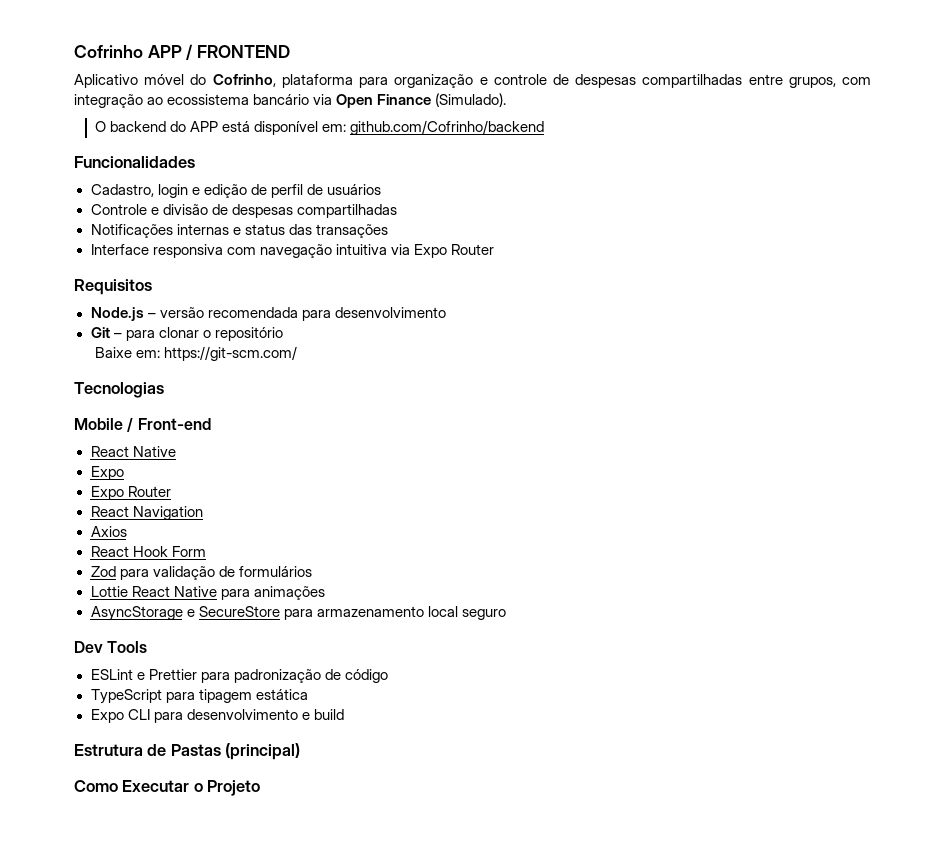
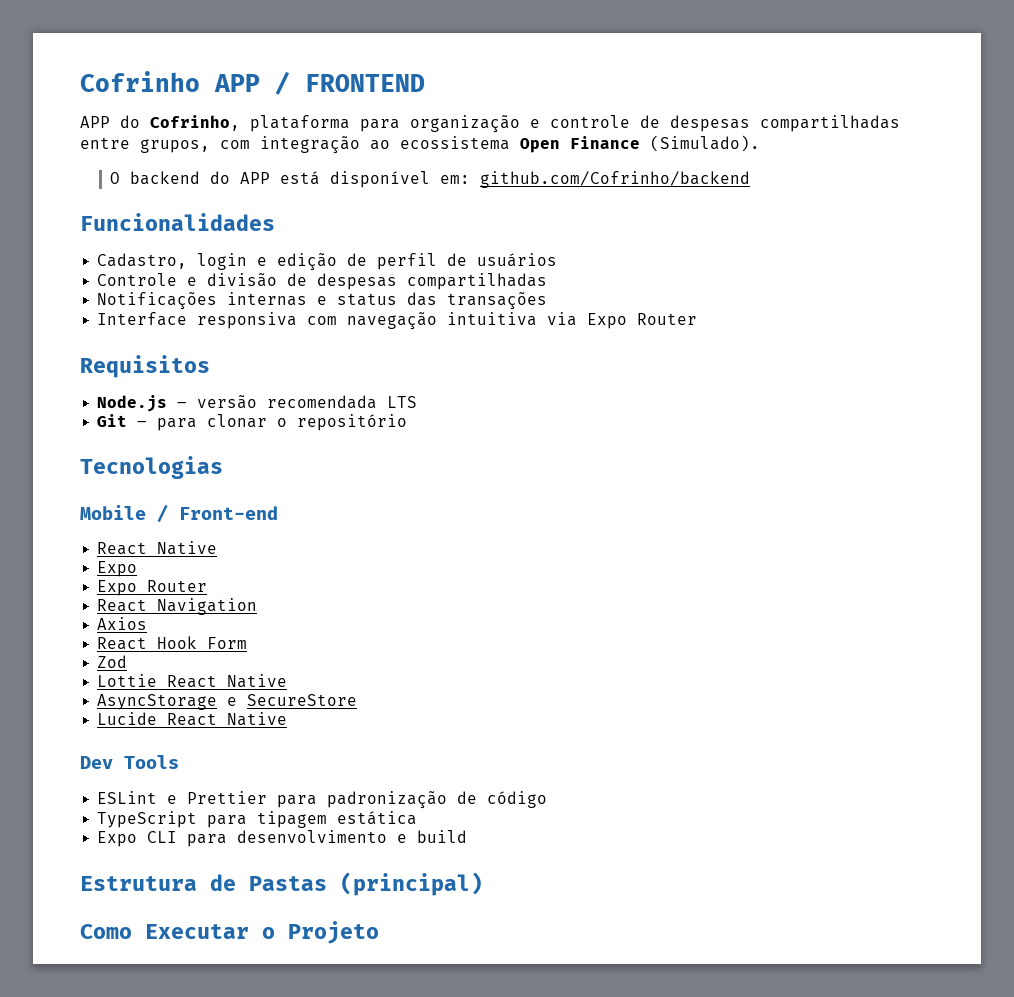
[74,74,185,88] Aplicativo móvel -> [80,116,110,128] APP
[253,94,333,105] bancário via -> (510, 143) none
[301,307,446,321] para desenvolvimento -> [387,396,418,408] LTS
[95,346,298,361] // Baixe em: https://git-scm.com/ -> (408, 422) none
[119,566,312,580] para validação de formulários -> (128, 661) none
[220,586,325,600] para animações -> (288, 681) none
[283,606,506,620] para armazenamento local seguro -> [97,712,288,726] // Lucide React Native

